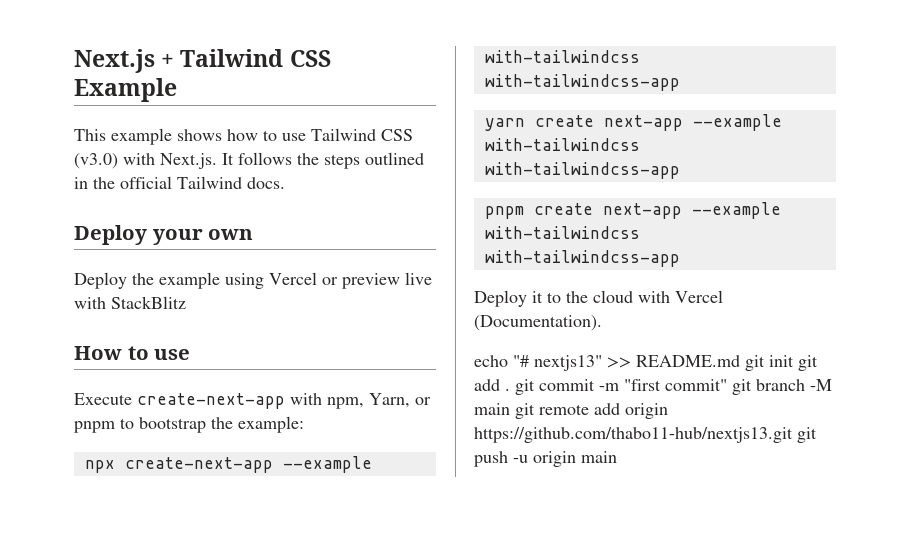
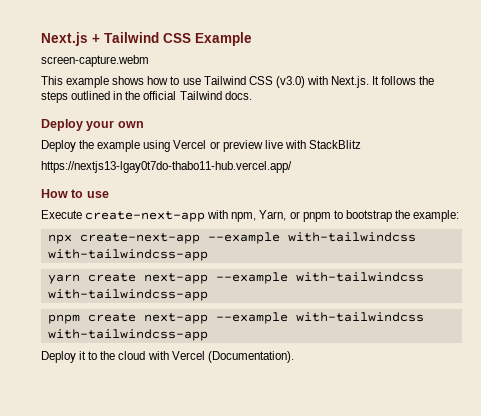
(177, 90) none -> [41,55,149,67] // screen-capture.webm
(186, 302) none -> [41,161,292,173] // https://nextjs13-lgay0t7do-thabo11-hub.vercel.app/
[474,355,818,371] [474,379,832,395] [474,403,668,419] [474,427,817,443] [474,451,617,467] // echo "# nextjs13" >> README.md git init git add . git commit -m "first commit" git branch -M main git remote add origin https://github.com/thabo11-hub/nextjs13.git git push -u origin main -> (294, 357) none

